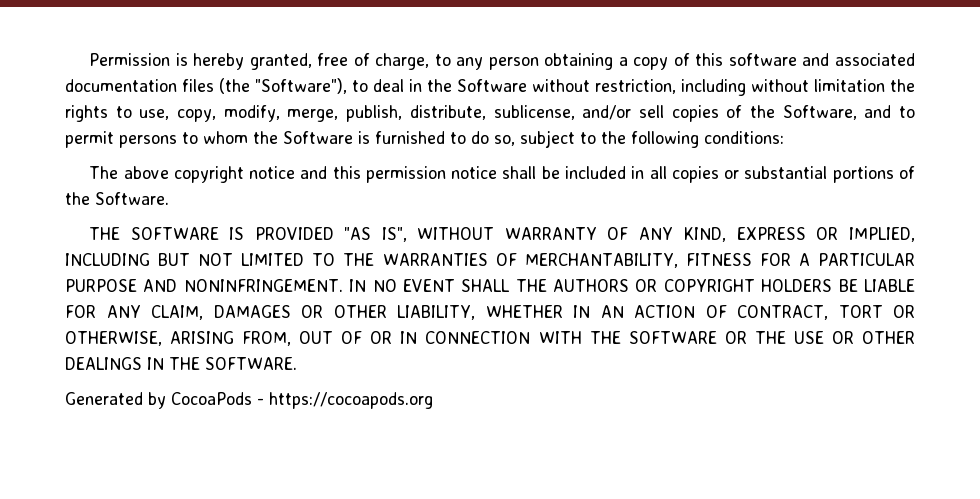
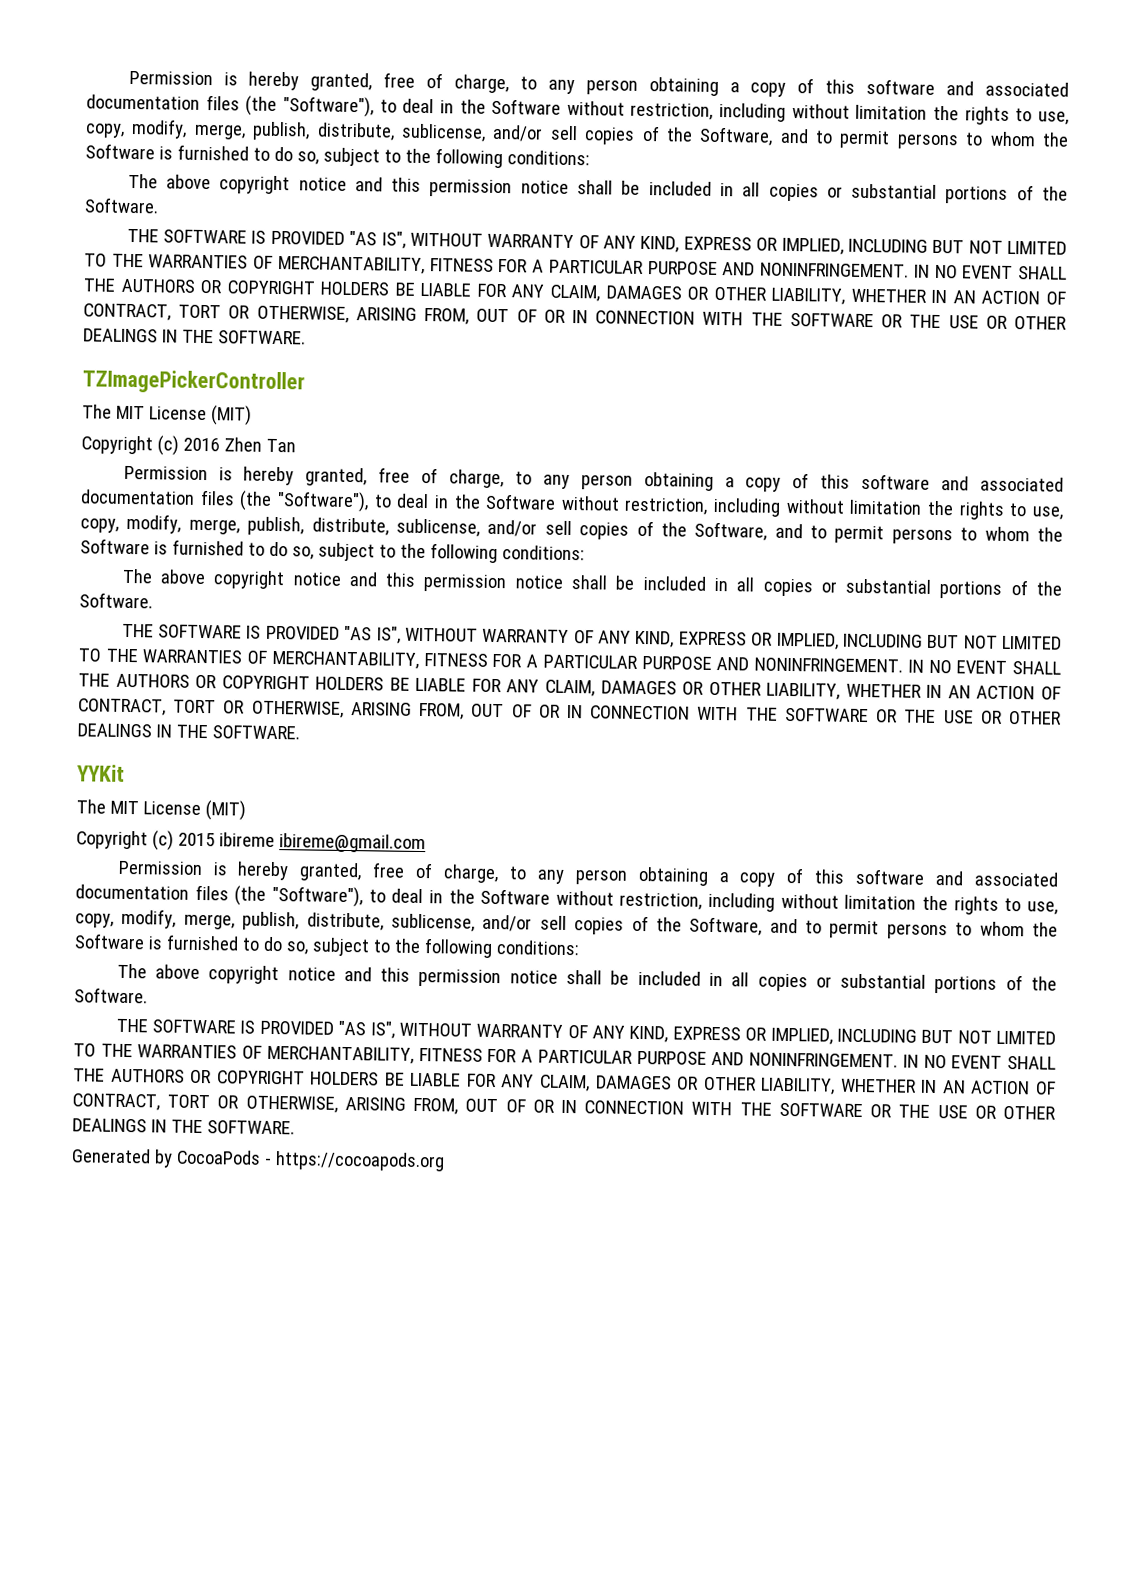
(297, 363) none -> [82,369,305,395] [82,404,252,426] [81,435,296,456] [123,465,1065,492] [80,489,1063,520] [80,513,1064,545] [80,538,585,564] [121,568,1062,599] [79,592,153,609] [121,623,1062,650] [78,648,1061,675] [78,673,1061,700] [78,698,1062,725] [77,723,300,740] [76,764,125,782] [76,799,246,821] [76,830,426,854] [117,860,1059,887] [75,884,1058,915] [75,908,1059,940] [74,933,580,958] [116,963,1057,994] [74,987,148,1004] [115,1018,1056,1045] [73,1043,1056,1070] [73,1068,1056,1095] [72,1093,1056,1120] [72,1118,295,1135] // TZImagePickerController // The MIT License (MIT) // Copyright (c) 2016 Zhen Tan // Permission is hereby granted, free of charge, to any person obtaining a copy of this software and associated documentation files (the "Software"), to deal in the Software without restriction, including without limitation the rights to use, copy, modify, merge, publish, distribute, sublicense, and/or sell copies of the Software, and to permit persons to whom the Software is furnished to do so, subject to the following conditions: // The above copyright notice and this permission notice shall be included in all copies or substantial portions of the Software. // THE SOFTWARE IS PROVIDED "AS IS", WITHOUT WARRANTY OF ANY KIND, EXPRESS OR IMPLIED, INCLUDING BUT NOT LIMITED TO THE WARRANTIES OF MERCHANTABILITY, FITNESS FOR A PARTICULAR PURPOSE AND NONINFRINGEMENT. IN NO EVENT SHALL THE AUTHORS OR COPYRIGHT HOLDERS BE LIABLE FOR ANY CLAIM, DAMAGES OR OTHER LIABILITY, WHETHER IN AN ACTION OF CONTRACT, TORT OR OTHERWISE, ARISING FROM, OUT OF OR IN CONNECTION WITH THE SOFTWARE OR THE USE OR OTHER DEALINGS IN THE SOFTWARE. // YYKit // The MIT License (MIT) // Copyright (c) 2015 ibireme ibireme@gmail.com // Permission is hereby granted, free of charge, to any person obtaining a copy of this software and associated documentation files (the "Software"), to deal in the Software without restriction, including without limitation the rights to use, copy, modify, merge, publish, distribute, sublicense, and/or sell copies of the Software, and to permit persons to whom the Software is furnished to do so, subject to the following conditions: // The above copyright notice and this permission notice shall be included in all copies or substantial portions of the Software. // THE SOFTWARE IS PROVIDED "AS IS", WITHOUT WARRANTY OF ANY KIND, EXPRESS OR IMPLIED, INCLUDING BUT NOT LIMITED TO THE WARRANTIES OF MERCHANTABILITY, FITNESS FOR A PARTICULAR PURPOSE AND NONINFRINGEMENT. IN NO EVENT SHALL THE AUTHORS OR COPYRIGHT HOLDERS BE LIABLE FOR ANY CLAIM, DAMAGES OR OTHER LIABILITY, WHETHER IN AN ACTION OF CONTRACT, TORT OR OTHERWISE, ARISING FROM, OUT OF OR IN CONNECTION WITH THE SOFTWARE OR THE USE OR OTHER DEALINGS IN THE SOFTWARE.

